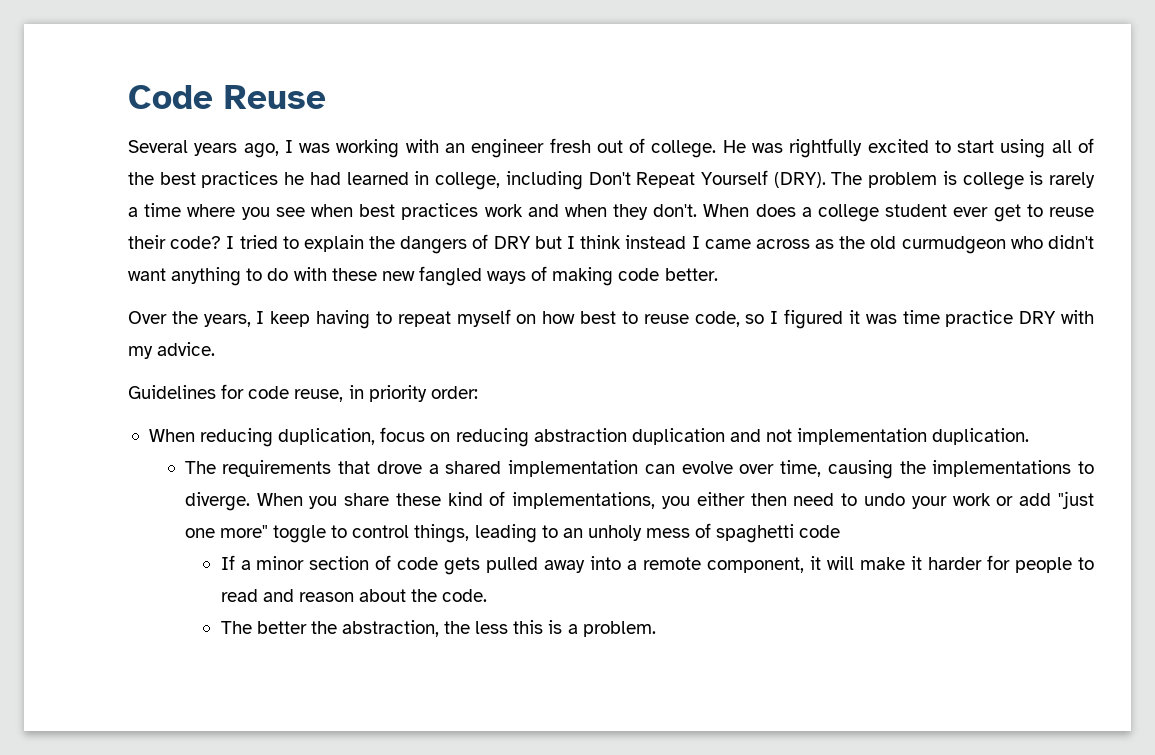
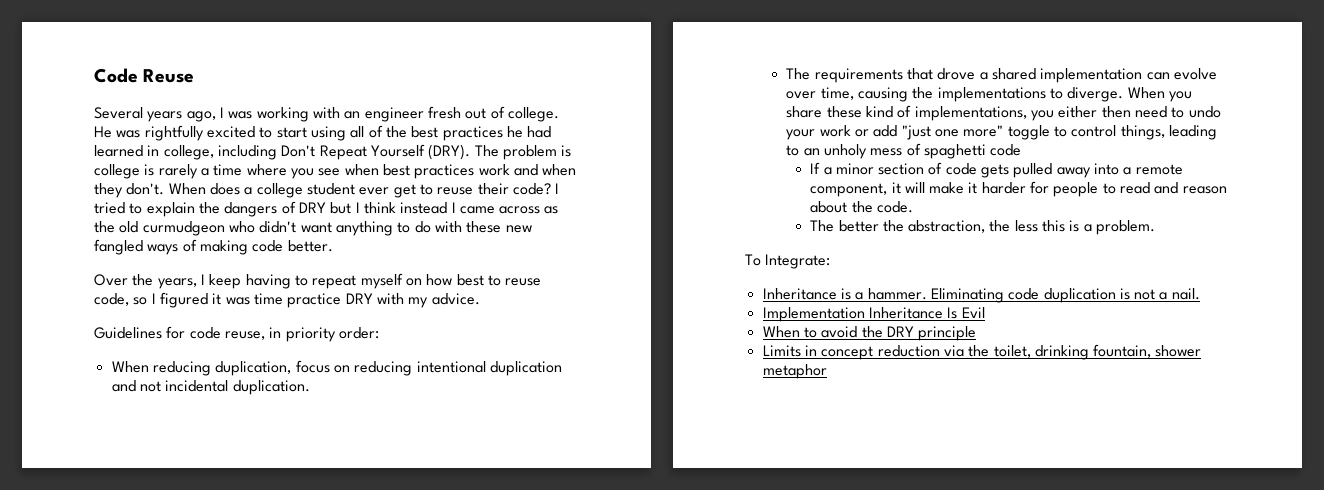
[533,428,627,442] abstraction -> [416,361,486,373] intentional
[797,428,928,445] implementation -> [165,380,229,392] incidental
(656, 629) none -> [745,254,831,269] [762,288,1200,303] [762,307,985,322] [762,326,977,341] [762,344,1202,360] [762,364,827,379] // To Integrate: // Inheritance is a hammer. Eliminating code duplication is not a nail. // Implementation Inheritance Is Evil // When to avoid the DRY principle // Limits in concept reduction via the toilet, drinking fountain, shower metaphor

